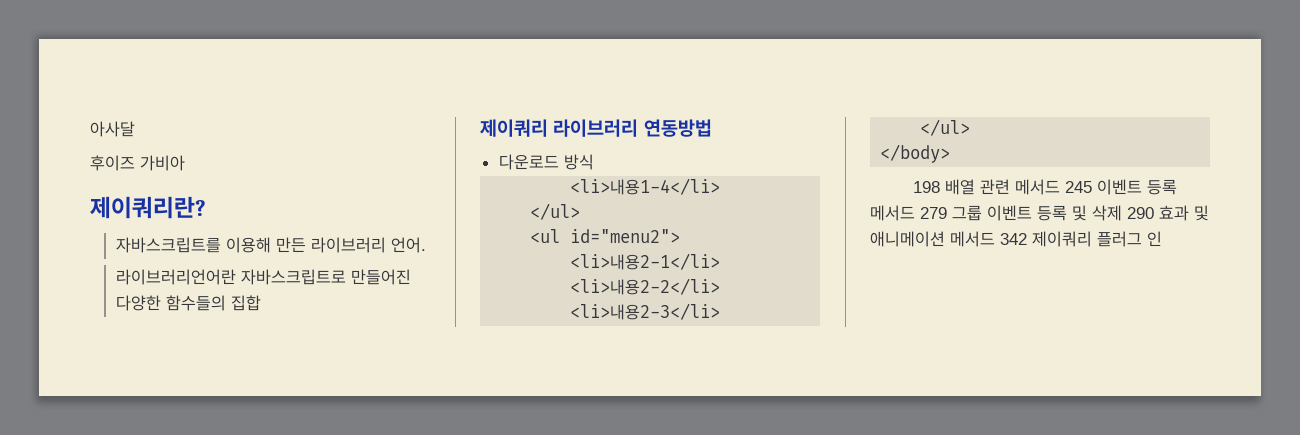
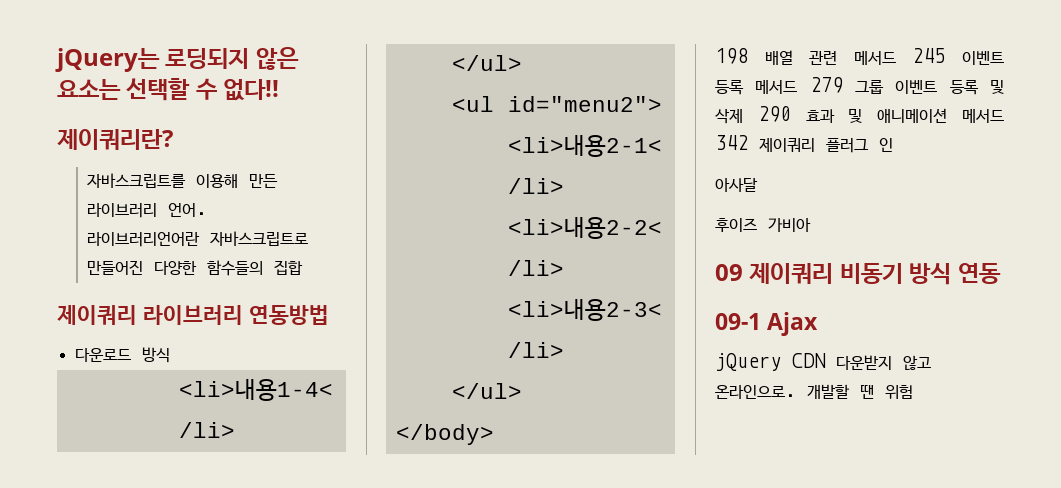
[90,121,135,137] [90,155,185,171] 아사달 // 후이즈 가비아 -> [55,47,299,72] [57,78,280,101] jQuery는 로딩되지 않은 요소는 선택할 수 없다!!
(1162, 239) none -> [715,178,758,192] [715,218,811,232] [715,263,1001,285] [715,312,819,336] [715,353,931,371] [715,384,913,399] // 아사달 // 후이즈 가비아 // 09 제이쿼리 비동기 방식 연동 // 09-1 Ajax // jQuery CDN 다운받지 않고 온라인으로. 개발할 땐 위험

